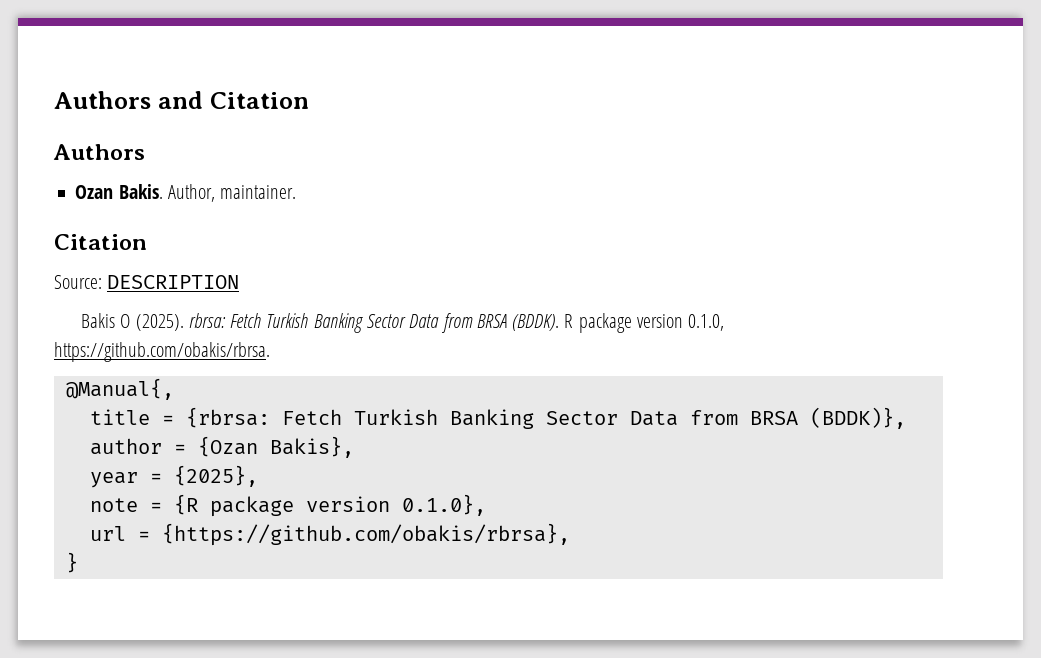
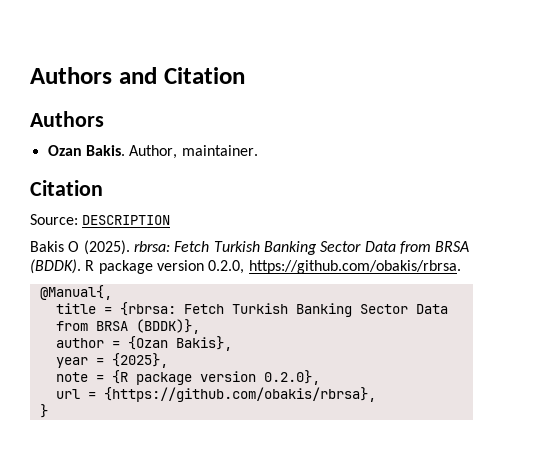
[688,314,725,331] 0.1.0, -> [208,260,245,274] 0.2.0,
[401,494,486,516] 0.1.0}, -> [263,370,320,385] 0.2.0},

